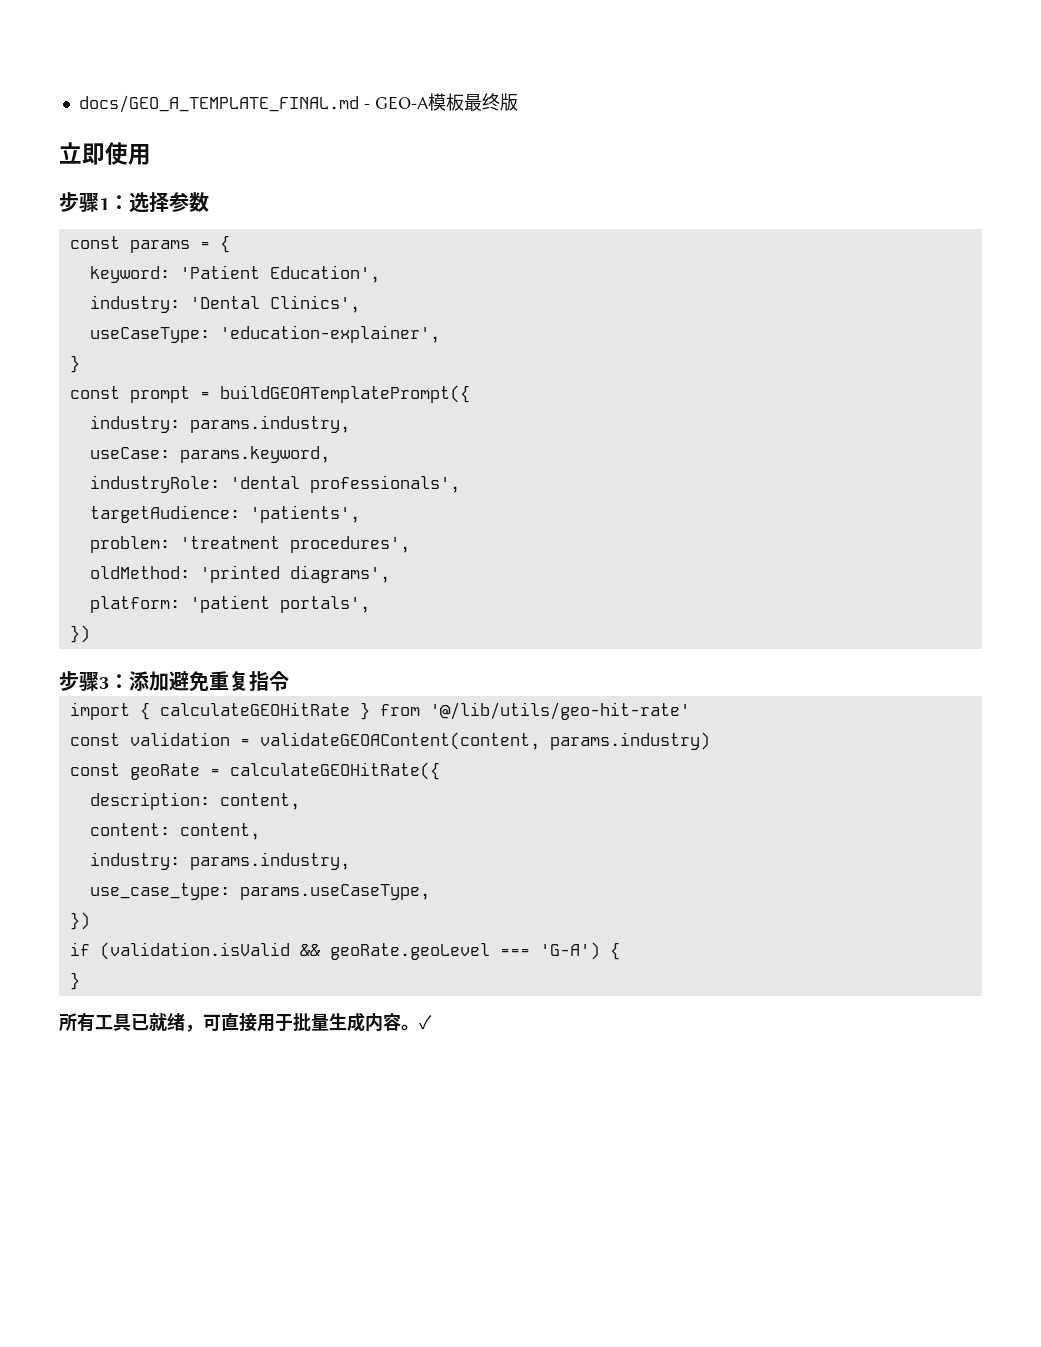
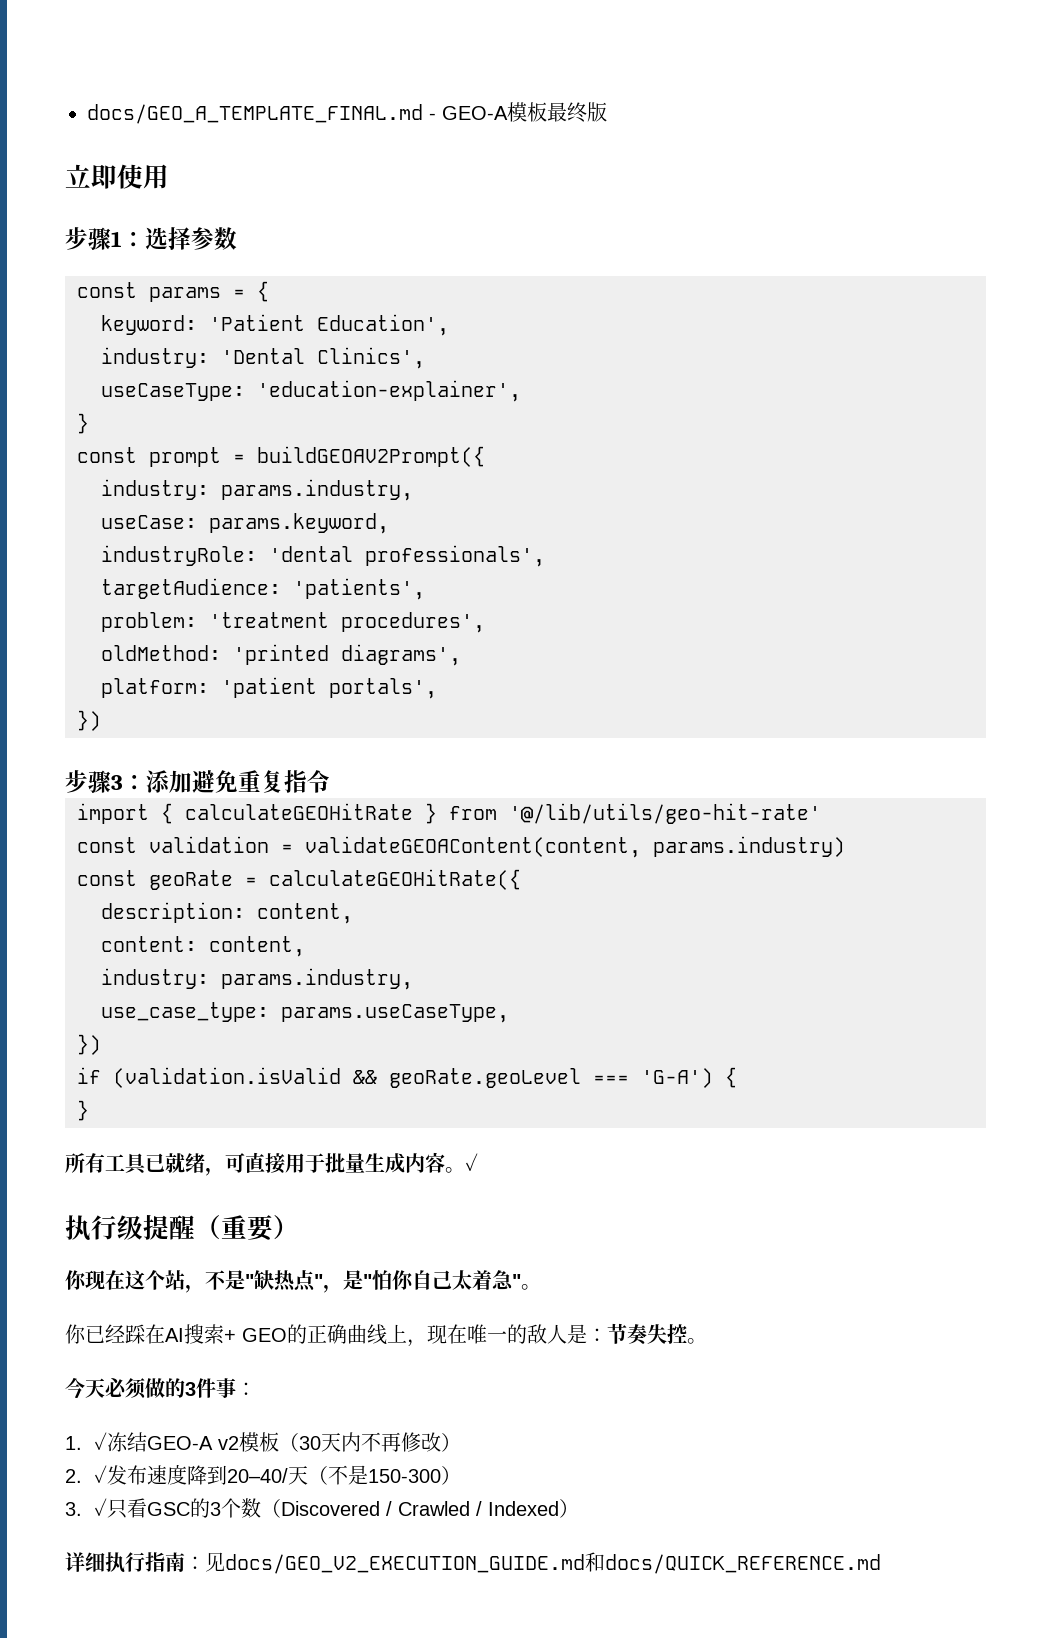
[219,385,470,403] buildGEOATemplatePrompt({ -> [257,446,485,467] buildGEOAV2Prompt({
(432, 1022) none -> [65,1214,299,1241] [65,1270,541,1293] [65,1323,707,1347] [65,1377,256,1399] [65,1432,461,1452] [65,1464,461,1485] [65,1498,579,1519] [65,1552,881,1574] // 执行级提醒（重要） // 你现在这个站，不是"缺热点"，是"怕你自己太着急"。 // 你已经踩在AI搜索+ GEO的正确曲线上，现在唯一的敌人是：节奏失控。 // 今天必须做的3件事： // 1. ✓冻结GEO-A v2模板（30天内不再修改） // 2. ✓发布速度降到20–40/天（不是150-300） // 3. ✓只看GSC的3个数（Discovered / Crawled / Indexed） // 详细执行指南：见docs/GEO_V2_EXECUTION_GUIDE.md和docs/QUICK_REFERENCE.md

